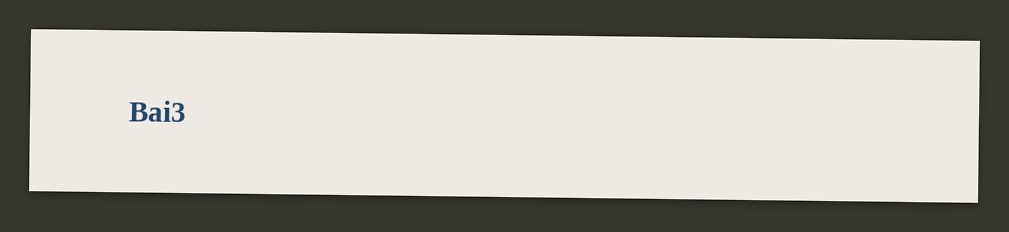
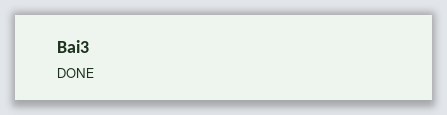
(187, 111) none -> [57,68,94,78] // DONE

